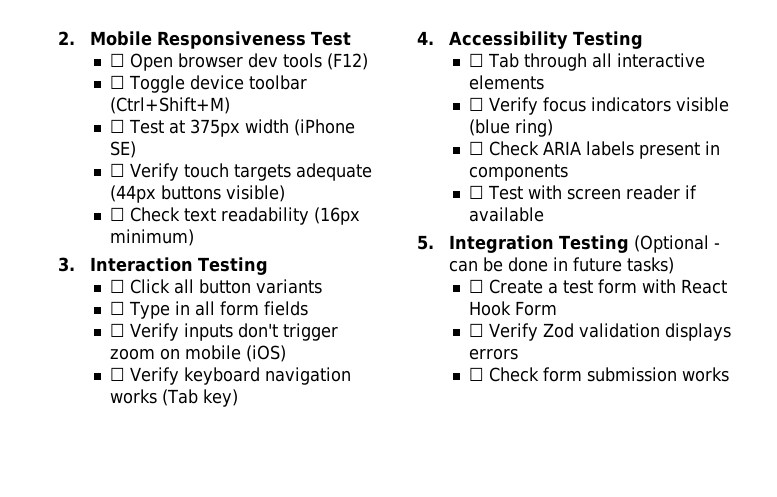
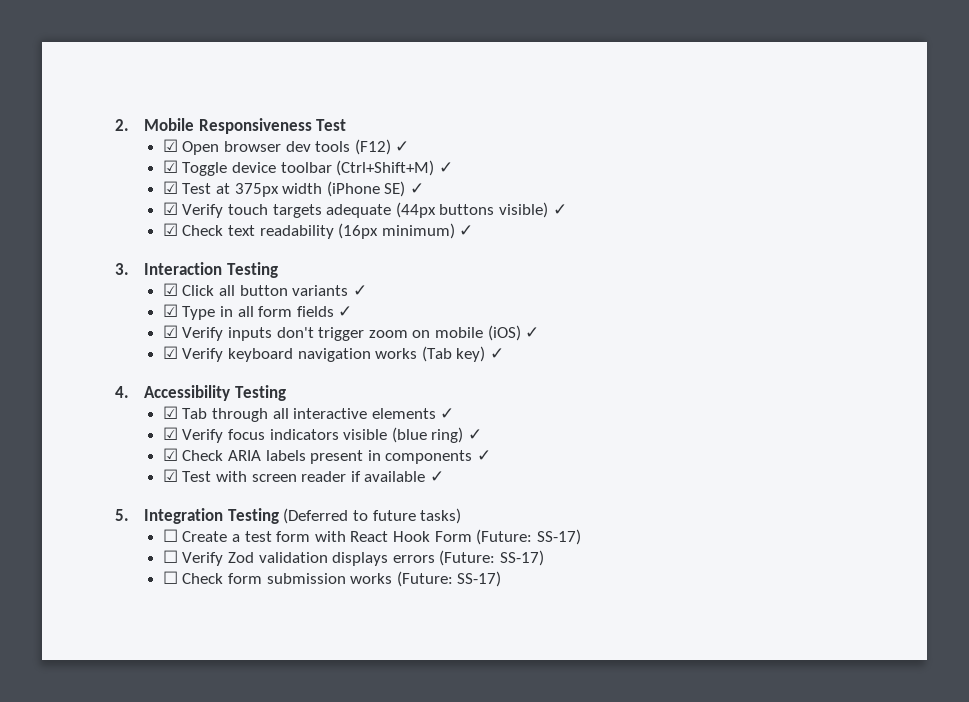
[109,53,125,67] ☐ -> [162,139,178,152] ☑
[109,75,125,89] // ☐ -> [395,141,410,152] [162,160,178,173] ✓ // ☑
[109,119,125,133] // ☐ -> [438,162,453,173] [162,181,178,194] ✓ // ☑
[109,163,125,177] // ☐ -> [410,183,425,194] [162,202,178,215] ✓ // ☑
[109,207,125,221] // ☐ -> [552,204,567,215] [162,223,178,236] ✓ // ☑
(194, 237) none -> [459,225,474,236] ✓
[109,279,125,293] ☐ -> [162,283,178,296] ☑
[109,301,125,315] // ☐ -> [352,285,367,296] [162,304,178,317] ✓ // ☑
[109,323,125,337] // ☐ -> [338,306,353,317] [162,325,178,338] ✓ // ☑
[109,367,125,381] // ☐ -> [525,327,540,338] [162,346,178,359] ✓ // ☑
(238, 398) none -> [490,348,505,359] ✓
[468,53,484,67] ☐ -> [162,406,178,419] ☑
[468,97,484,111] // ☐ -> [440,408,455,419] [162,427,178,440] ✓ // ☑
[468,141,484,155] // ☐ -> [468,429,483,440] [162,448,178,461] ✓ // ☑
[468,185,484,199] // ☐ -> [477,450,492,461] [162,469,178,482] ✓ // ☑
(544, 214) none -> [430,471,445,482] ✓
[633,235,720,253] [448,257,568,272] (Optional - can be done in -> [283,508,368,524] (Deferred to
(557, 308) none -> [476,529,581,545] (Future: SS-17)
(518, 354) none -> [439,550,545,566] (Future: SS-17)
(729, 374) none -> [396,571,502,587] (Future: SS-17)

